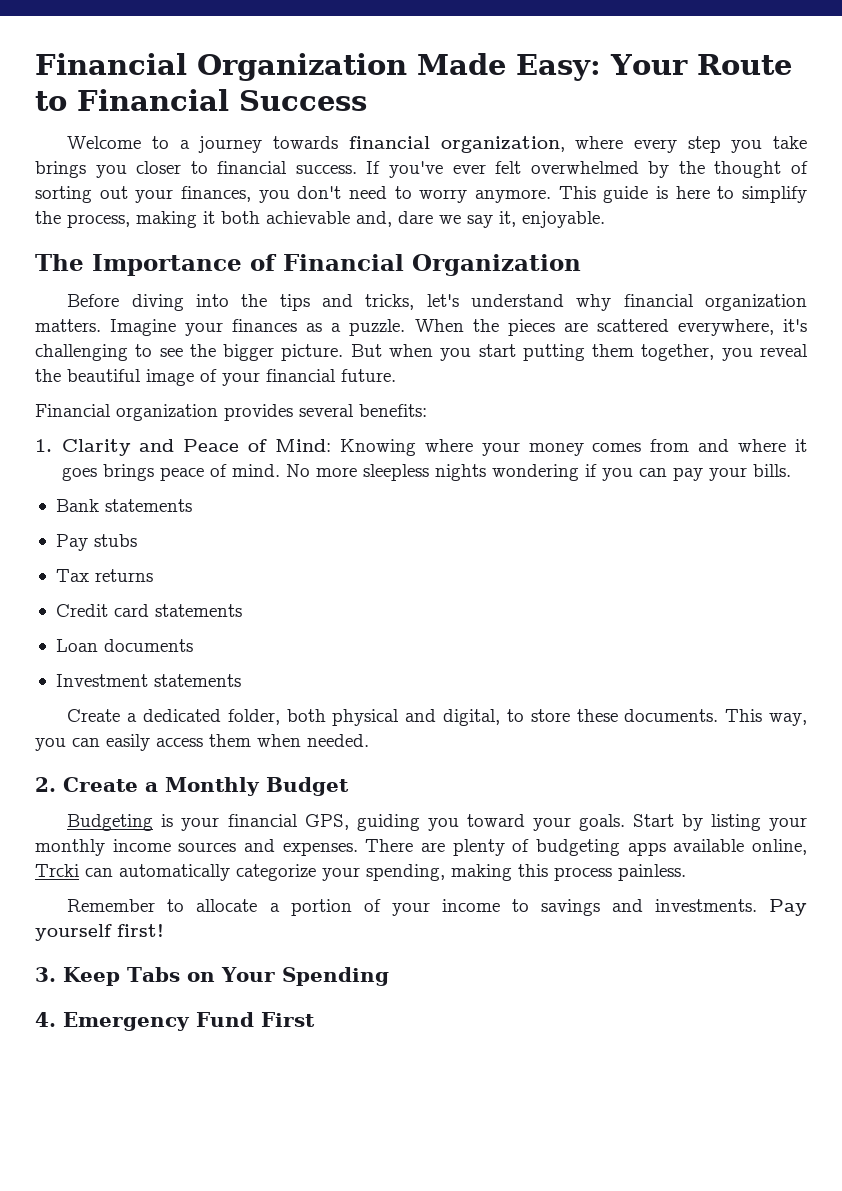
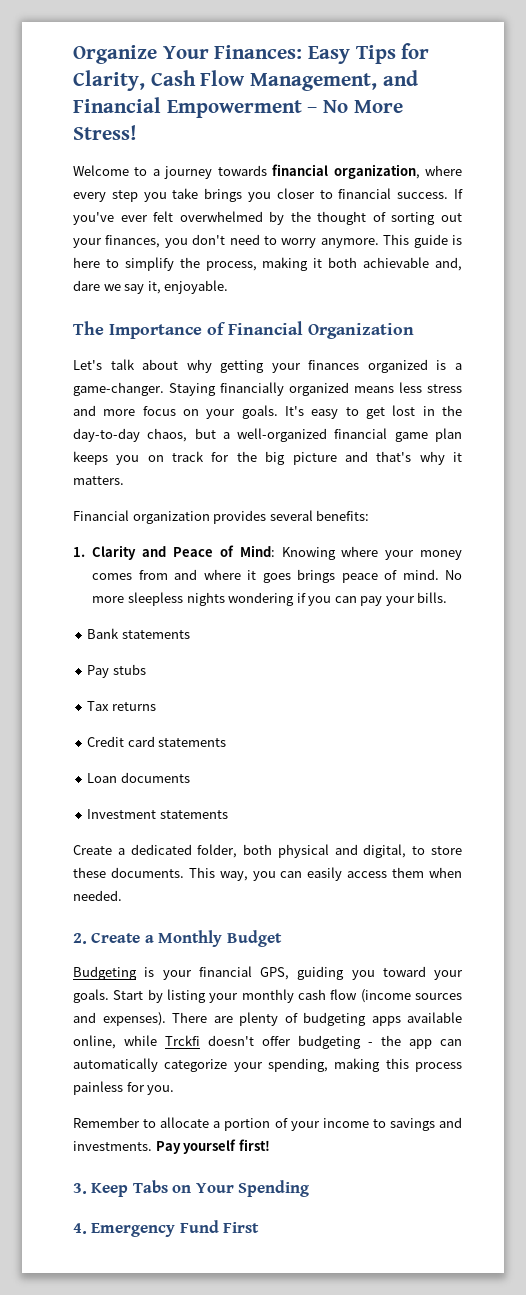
[35,53,792,81] [35,89,367,111] Financial Organization Made Easy: Your Route to Financial Success -> [73,43,430,64] [73,70,418,91] [73,97,403,118] [73,125,137,140] Organize Your Finances: Easy Tips for Clarity, Cash Flow Management, and Financial Empowerment – No More Stress!
[67,294,807,311] [35,319,808,336] [35,344,809,361] [35,369,396,386] Before diving into the tips and tricks, let's understand why financial organization matters. Imagine your finances as a puzzle. When the pieces are scattered everywhere, it's challenging to see the bigger picture. But when you start putting them together, you reveal the beautiful image of your financial future. -> [73,359,462,373] [73,382,462,396] [73,405,462,419] [73,428,462,442] [73,451,463,465] [73,476,124,485] Let's talk about why getting your finances organized is a game-changer. Staying financially organized means less stress and more focus on your goals. It's easy to get lost in the day-to-day chaos, but a well-organized financial game plan keeps you on track for the big picture and that's why it matters.
[112,839,171,852] income -> [298,989,411,1003] cash flow (income
[282,842,358,856] expenses. -> [102,1012,166,1026] expenses).
[35,864,79,877] Trcki -> [124,1035,432,1049] while Trckfi doesn't offer budgeting - the app
[618,864,686,881] painless. -> [73,1081,175,1095] painless for you.

